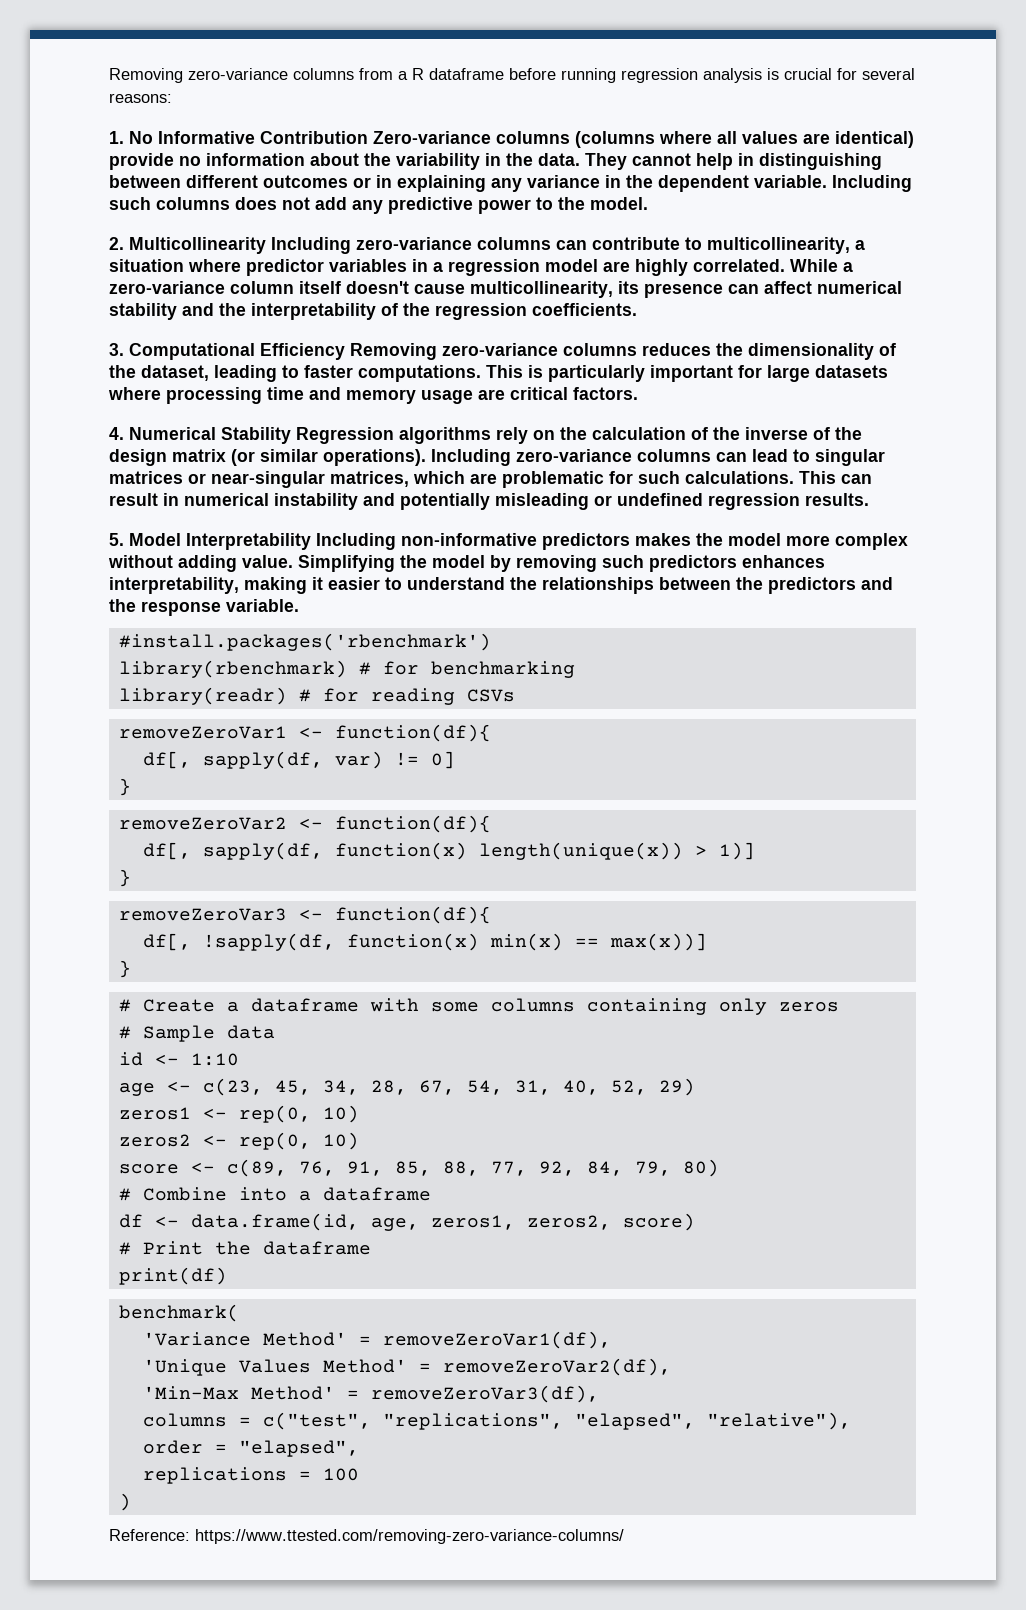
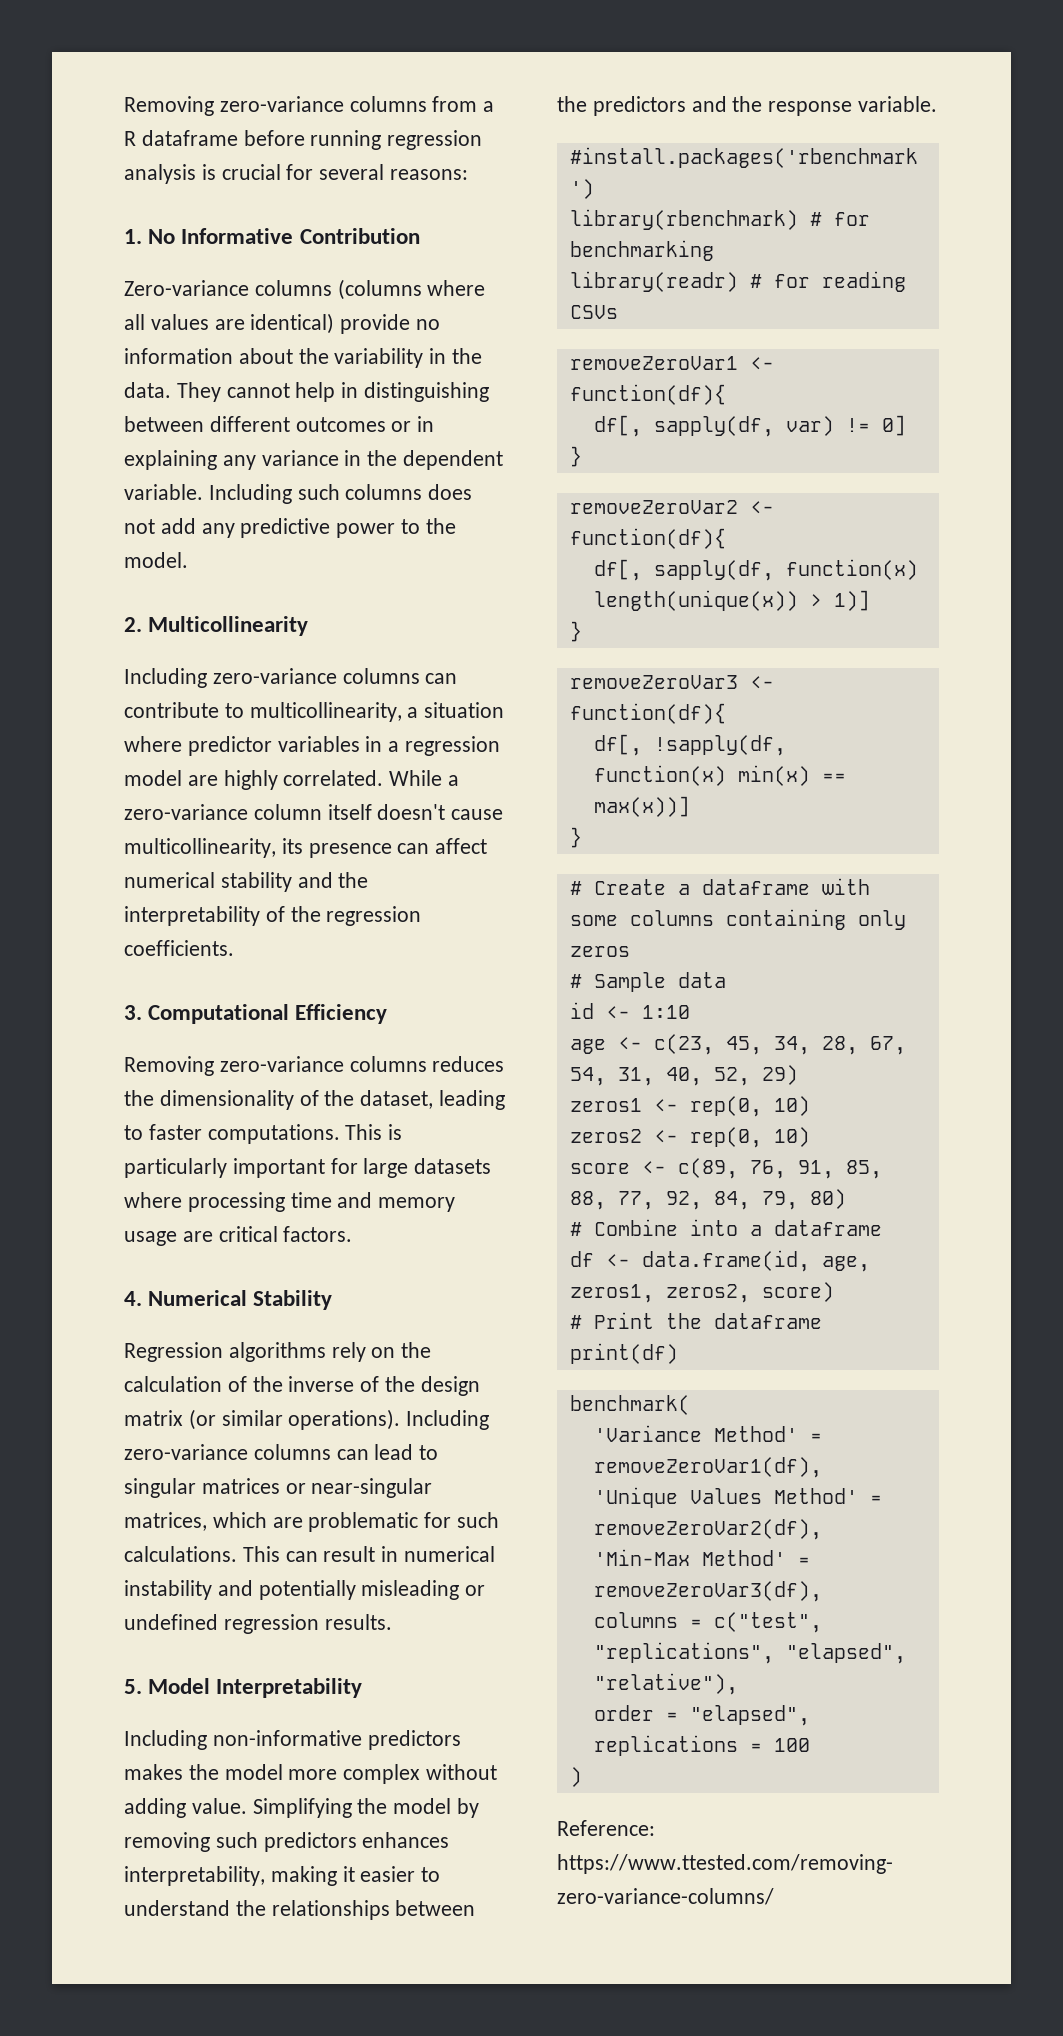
(368, 137) none -> (420, 236) //
(266, 245) none -> (309, 626) //
(345, 351) none -> (388, 1014) //
(291, 435) none -> (333, 1300) //
(311, 541) none -> (363, 1688) //

